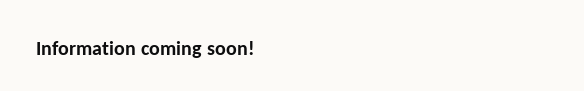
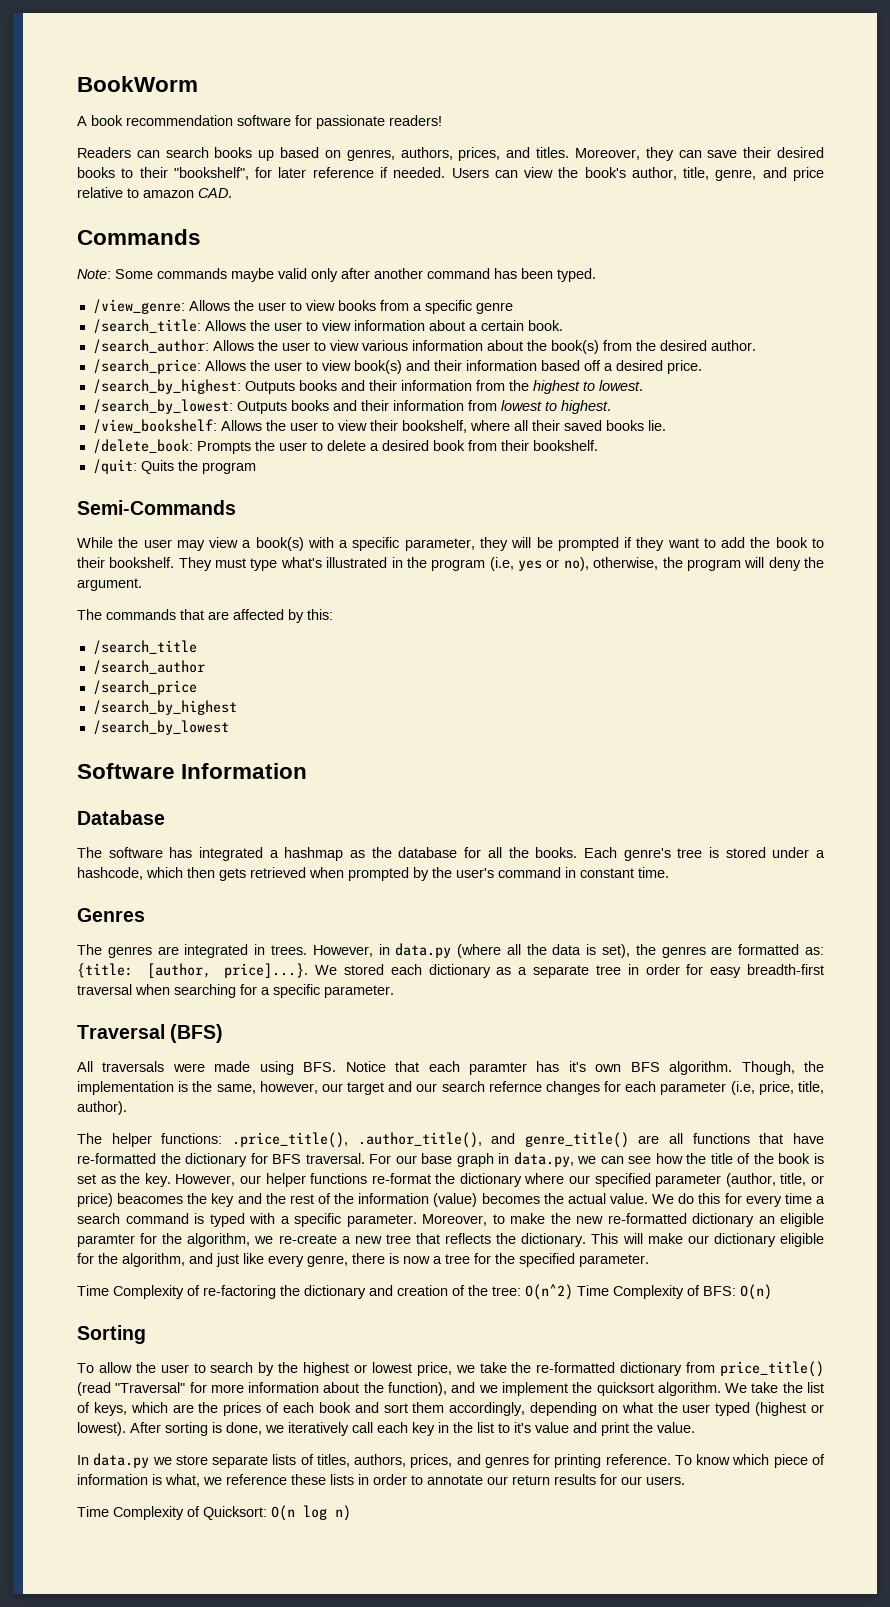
[36,41,255,58] Information coming soon! -> [77,76,198,92] [77,115,442,129] [77,147,825,161] [77,167,825,181] [77,187,232,198] [77,229,201,245] [77,268,596,282] [92,299,513,314] [92,319,563,334] [92,339,756,354] [92,359,702,374] [92,379,643,394] [92,399,611,414] [92,419,666,434] [92,439,598,454] [92,459,256,474] [77,500,236,515] [77,537,824,551] [77,557,824,571] [77,578,142,591] [77,609,333,623] [92,640,197,655] [92,660,205,675] [92,680,197,695] [92,700,237,715] [92,720,229,735] [77,763,308,779] [77,810,165,825] [77,847,826,861] [77,867,669,881] [77,908,145,922] [77,943,824,958] [77,963,825,978] [77,984,394,998] [77,1024,224,1043] [77,1061,824,1075] [77,1081,824,1095] [77,1101,127,1115] [77,1132,824,1148] [77,1152,824,1167] [77,1173,825,1187] [77,1193,825,1207] [77,1213,824,1227] [77,1233,824,1247] [77,1253,649,1267] [77,1284,772,1300] [77,1325,146,1344] [77,1361,825,1377] [77,1382,824,1396] [77,1402,825,1416] [77,1422,695,1436] [77,1453,826,1468] [77,1474,685,1487] [77,1505,351,1521] BookWorm // A book recommendation software for passionate readers! // Readers can search books up based on genres, authors, prices, and titles. Moreover, they can save their desired books to their "bookshelf", for later reference if needed. Users can view the book's author, title, genre, and price relative to amazon CAD. // Commands // Note: Some commands maybe valid only after another command has been typed. // /view_genre: Allows the user to view books from a specific genre // /search_title: Allows the user to view information about a certain book. // /search_author: Allows the user to view various information about the book(s) from the desired author. // /search_price: Allows the user to view book(s) and their information based off a desired price. // /search_by_highest: Outputs books and their information from the highest to lowest. // /search_by_lowest: Outputs books and their information from lowest to highest. // /view_bookshelf: Allows the user to view their bookshelf, where all their saved books lie. // /delete_book: Prompts the user to delete a desired book from their bookshelf. // /quit: Quits the program // Semi-Commands // While the user may view a book(s) with a specific parameter, they will be prompted if they want to add the book to their bookshelf. They must type what's illustrated in the program (i.e, yes or no), otherwise, the program will deny the argument. // The commands that are affected by this: // /search_title // /search_author // /search_price // /search_by_highest // /search_by_lowest // Software Information // Database // The software has integrated a hashmap as the database for all the books. Each genre's tree is stored under a hashcode, which then gets retrieved when prompted by the user's command in constant time. // Genres // The genres are integrated in trees. However, in data.py (where all the data is set), the genres are formatted as: {title: [author, price]...}. We stored each dictionary as a separate tree in order for easy breadth-first traversal when searching for a specific parameter. // Traversal (BFS) // All traversals were made using BFS. Notice that each paramter has it's own BFS algorithm. Though, the implementation is the same, however, our target and our search refernce changes for each parameter (i.e, price, title, author). // The helper functions: .price_title(), .author_title(), and genre_title() are all functions that have re-formatted the dictionary for BFS traversal. For our base graph in data.py, we can see how the title of the book is set as the key. However, our helper functions re-format the dictionary where our specified parameter (author, title, or price) beacomes the key and the rest of the information (value) becomes the actual value. We do this for every time a search command is typed with a specific parameter. Moreover, to make the new re-formatted dictionary an eligible paramter for the algorithm, we re-create a new tree that reflects the dictionary. This will make our dictionary eligible for the algorithm, and just like every genre, there is now a tree for the specified parameter. // Time Complexity of re-factoring the dictionary and creation of the tree: O(n^2) Time Complexity of BFS: O(n) // Sorting // To allow the user to search by the highest or lowest price, we take the re-formatted dictionary from price_title() (read "Traversal" for more information about the function), and we implement the quicksort algorithm. We take the list of keys, which are the prices of each book and sort them accordingly, depending on what the user typed (highest or lowest). After sorting is done, we iteratively call each key in the list to it's value and print the value. // In data.py we store separate lists of titles, authors, prices, and genres for printing reference. To know which piece of information is what, we reference these lists in order to annotate our return results for our users. // Time Complexity of Quicksort: O(n log n)

